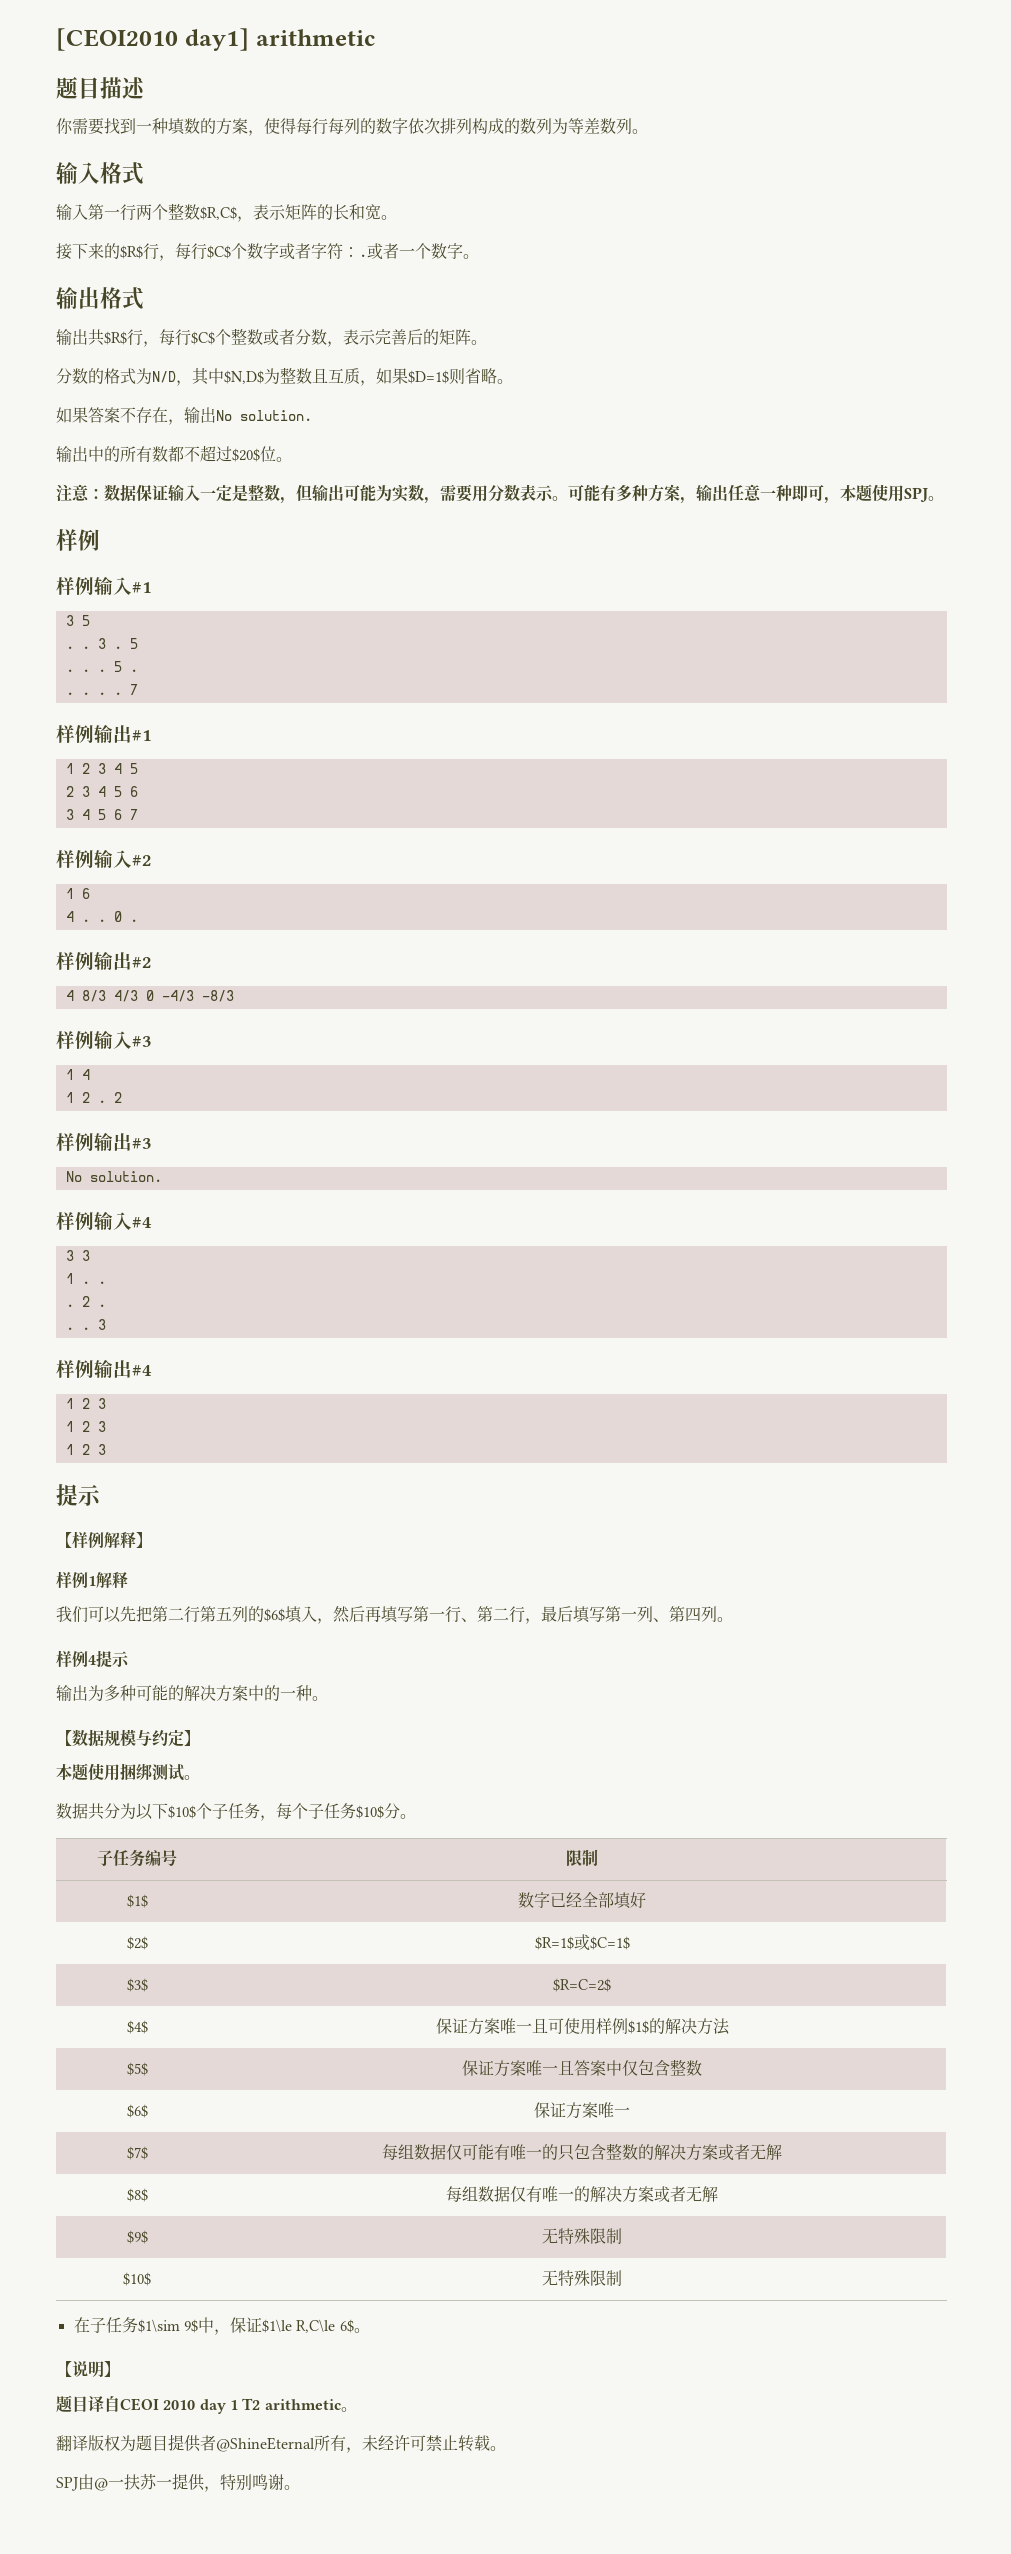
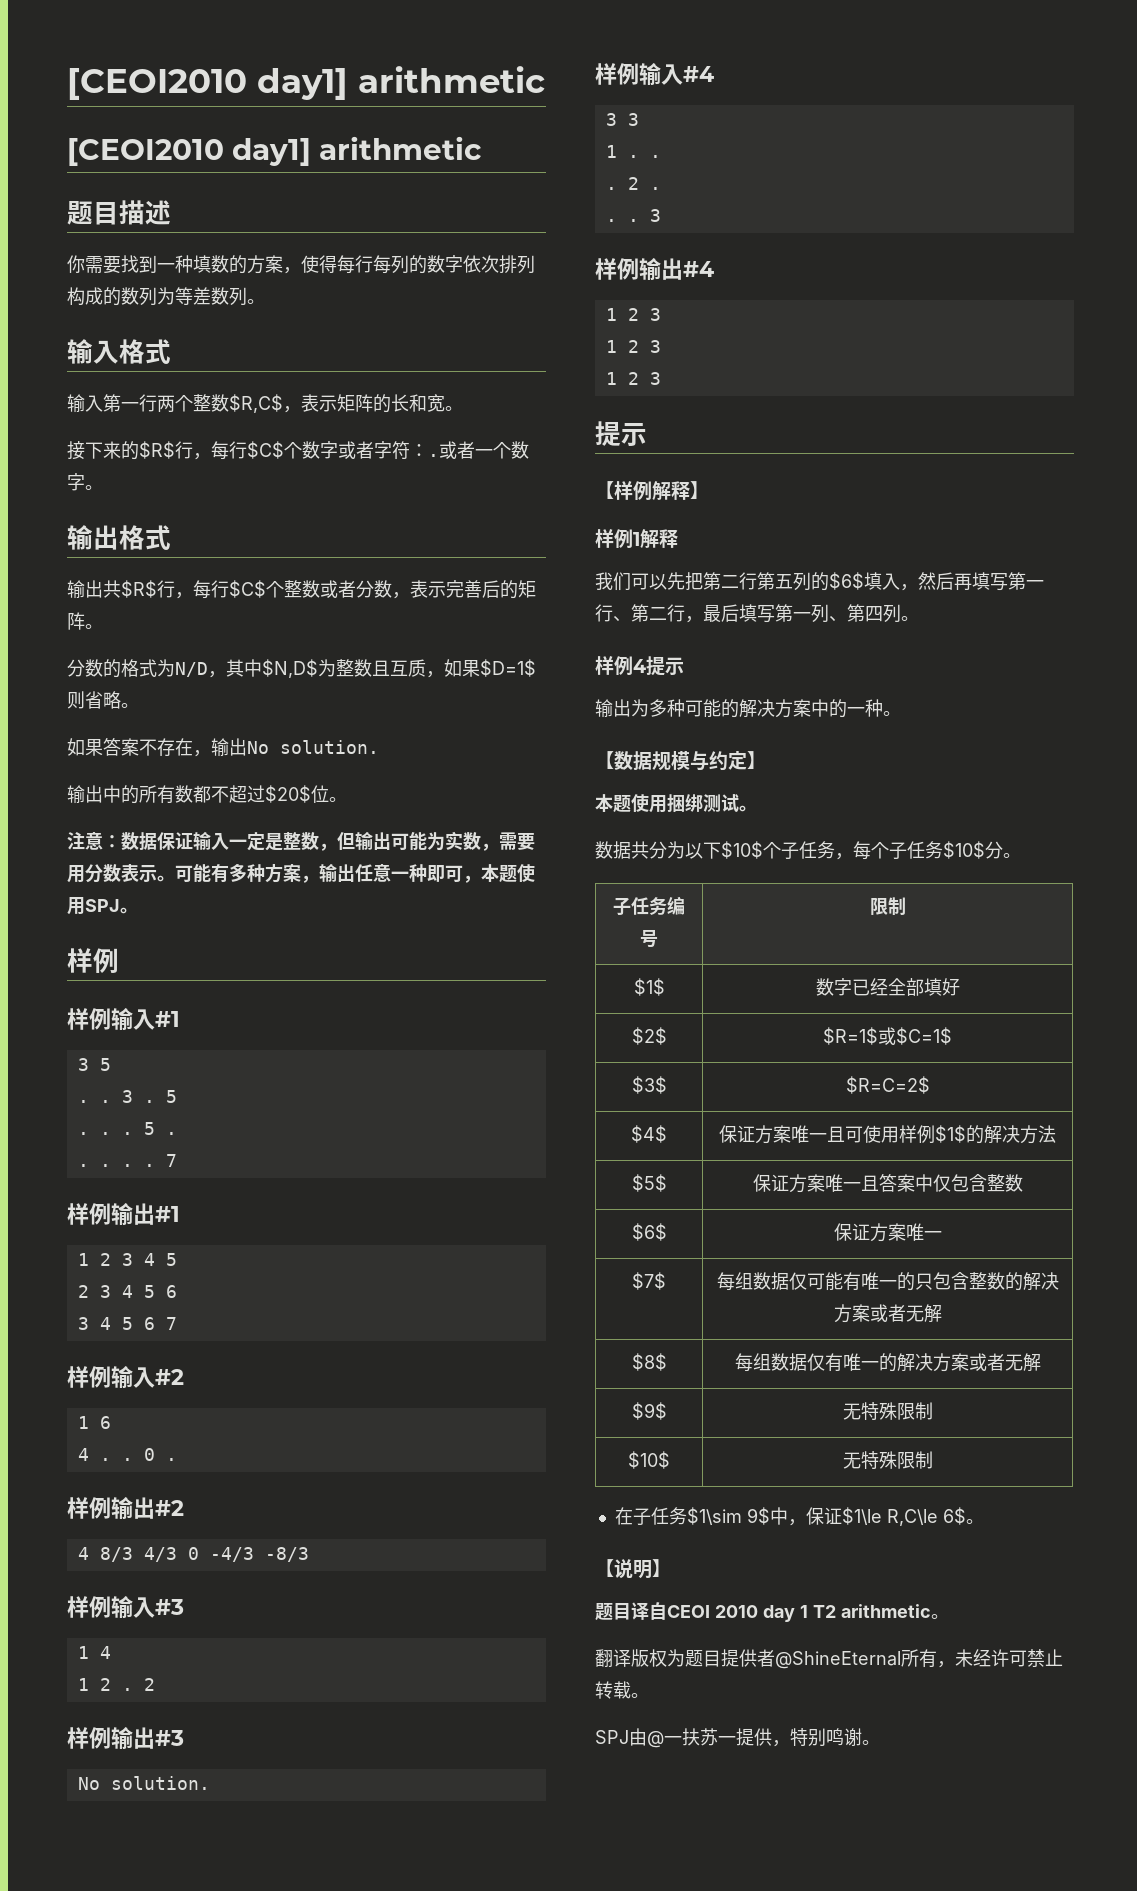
[56,28,375,51] [CEOI2010 day1] arithmetic -> [67,66,545,100] [67,136,481,166] [CEOI2010 day1] arithmetic // [CEOI2010 day1] arithmetic

